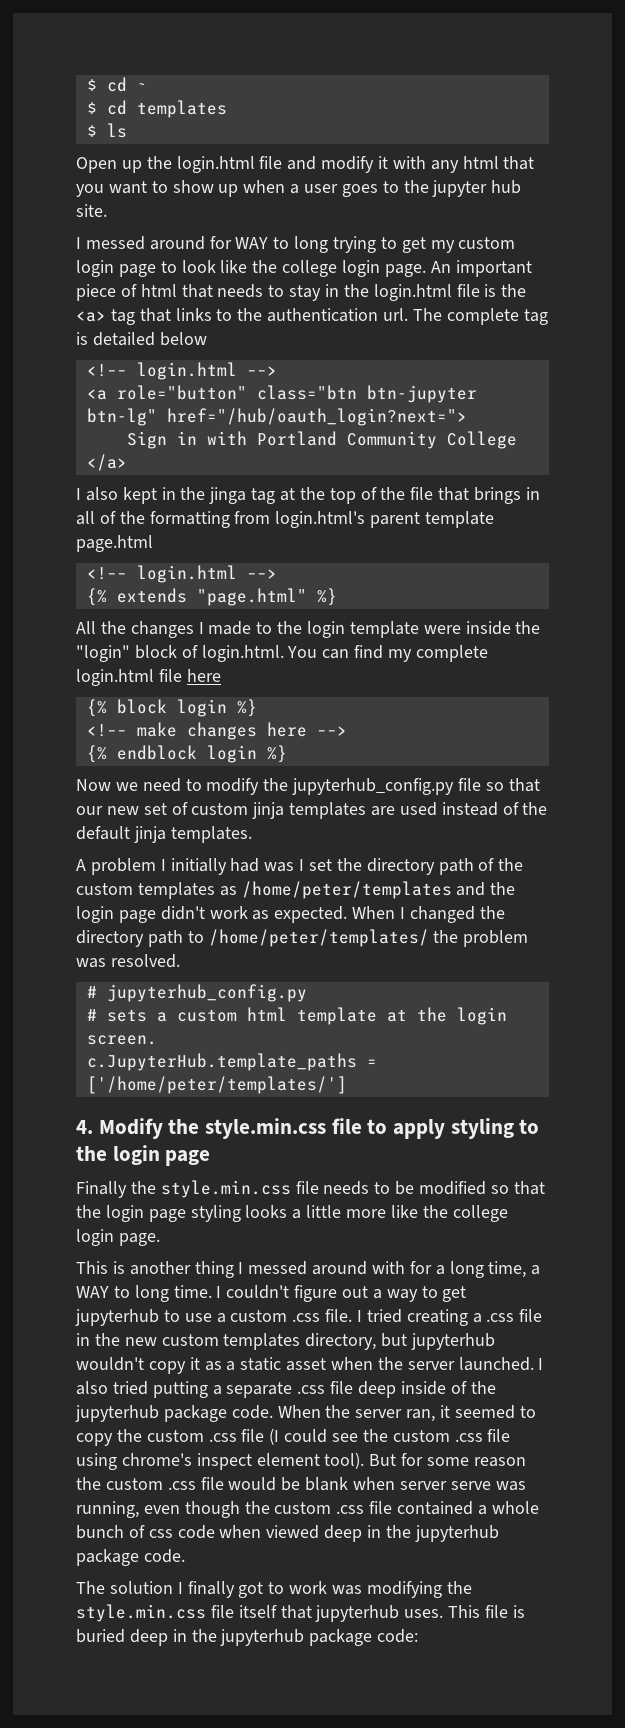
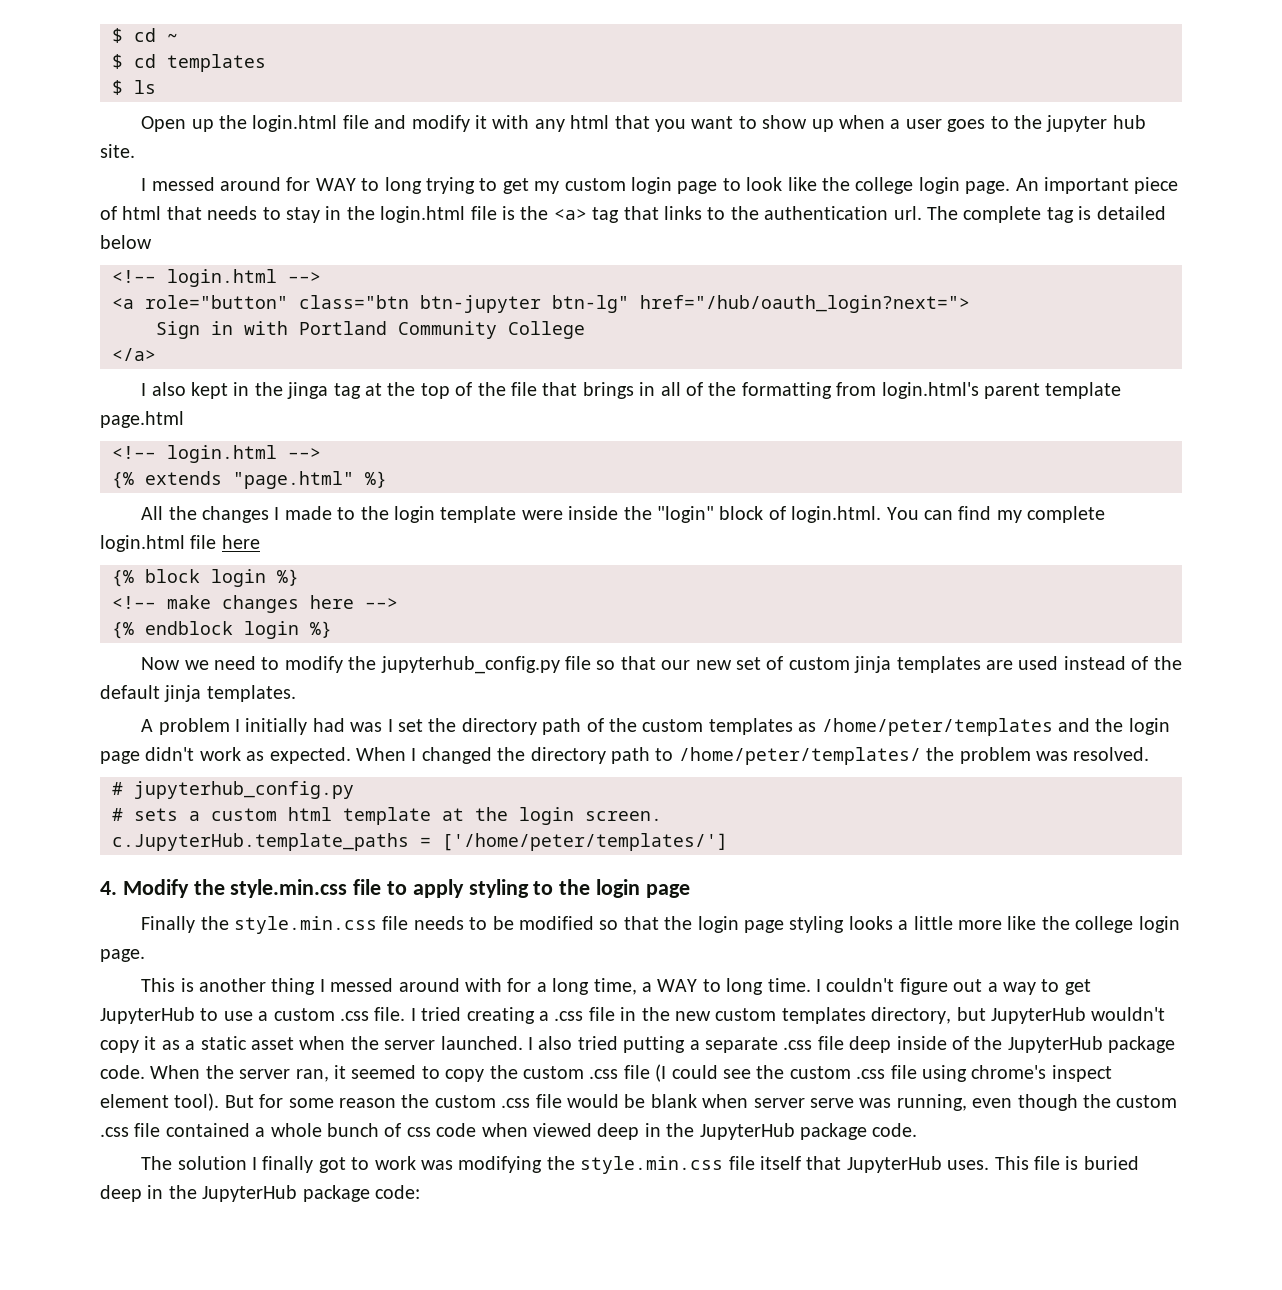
[75,1309,159,1326] jupyterhub -> [100,1007,195,1024] JupyterHub
[411,1333,496,1350] jupyterhub -> [990,1007,1086,1024] JupyterHub
[75,1405,159,1422] jupyterhub -> [1007,1036,1103,1053] JupyterHub
[414,1525,499,1542] jupyterhub -> [699,1123,795,1140] JupyterHub
[315,1605,400,1622] jupyterhub -> [846,1156,942,1173] JupyterHub
[220,1629,305,1646] jupyterhub -> [202,1185,298,1202] JupyterHub

